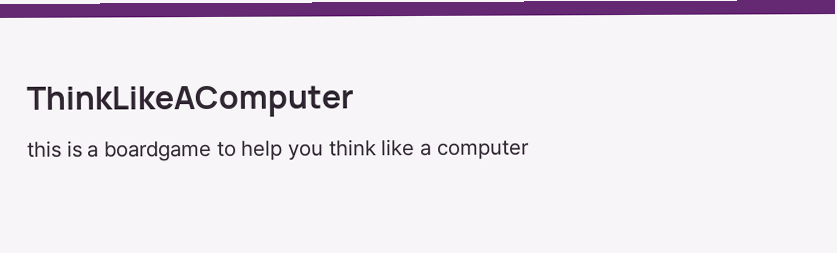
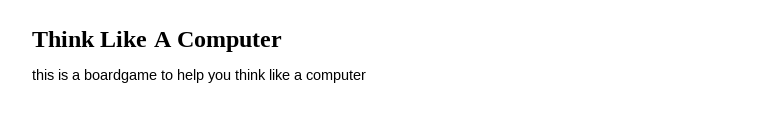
[26,85,354,118] ThinkLikeAComputer -> [32,31,283,52] Think Like A Computer

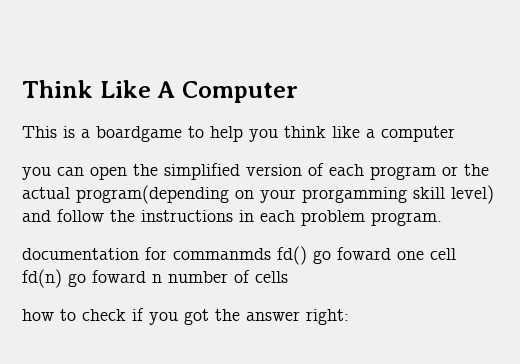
[32,69,54,80] this -> [22,126,57,138] This
(366, 76) none -> [22,163,489,180] [22,185,494,204] [22,209,442,226] [22,246,456,265] [22,269,288,288] [22,308,349,325] // you can open the simplified version of each program or the actual program(depending on your prorgamming skill level) and follow the instructions in each problem program. // documentation for commanmds fd() go foward one cell fd(n) go foward n number of cells // how to check if you got the answer right:

